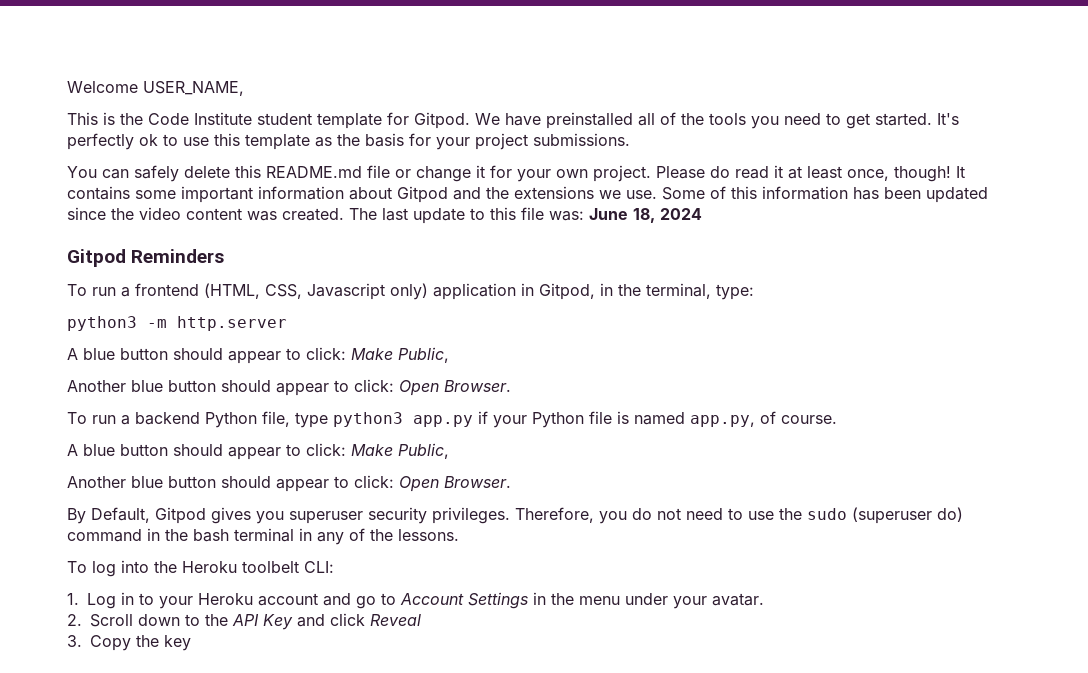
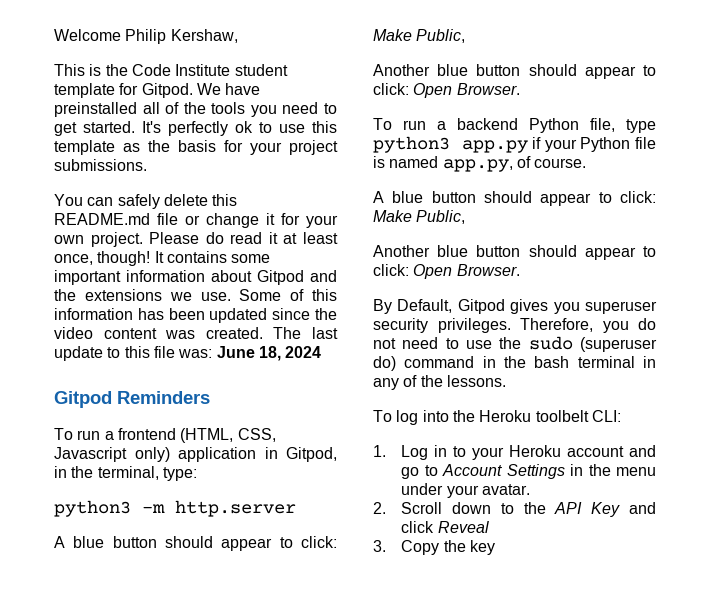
[143,81,244,96] USER_NAME, -> [125,29,238,44] Philip Kershaw,

